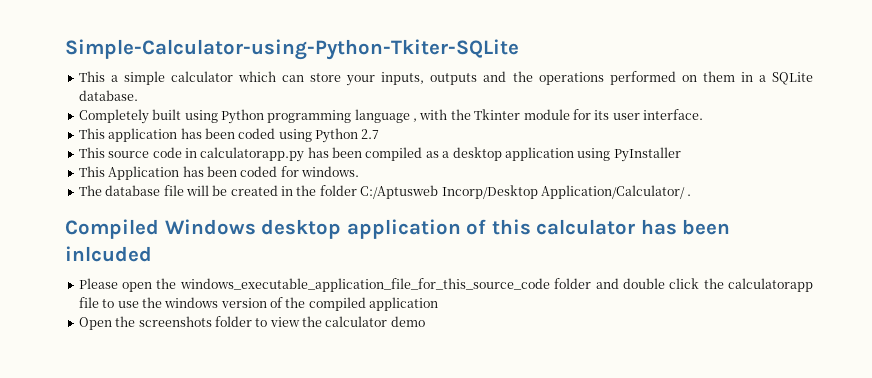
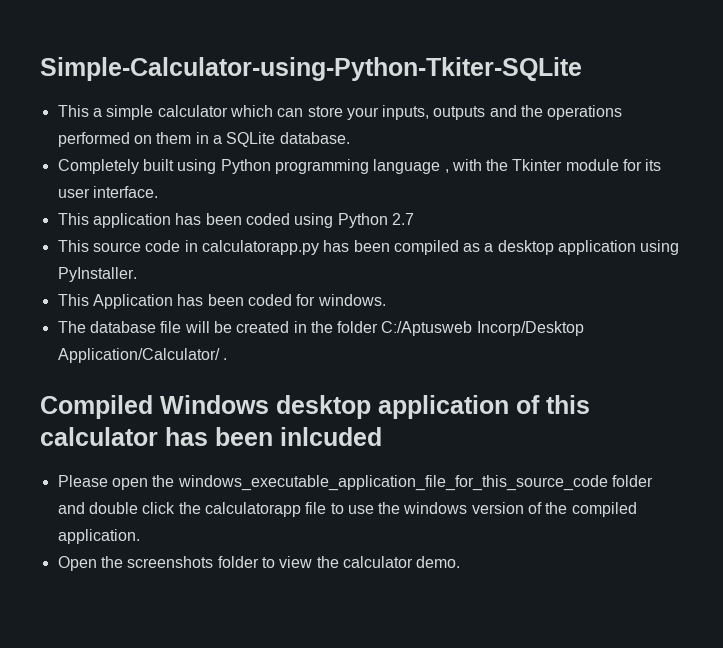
[613,147,681,162] PyInstaller -> [57,267,137,282] PyInstaller.
[369,297,439,311] application -> [57,529,140,544] application.
[390,316,425,327] demo -> [416,556,461,568] demo.

